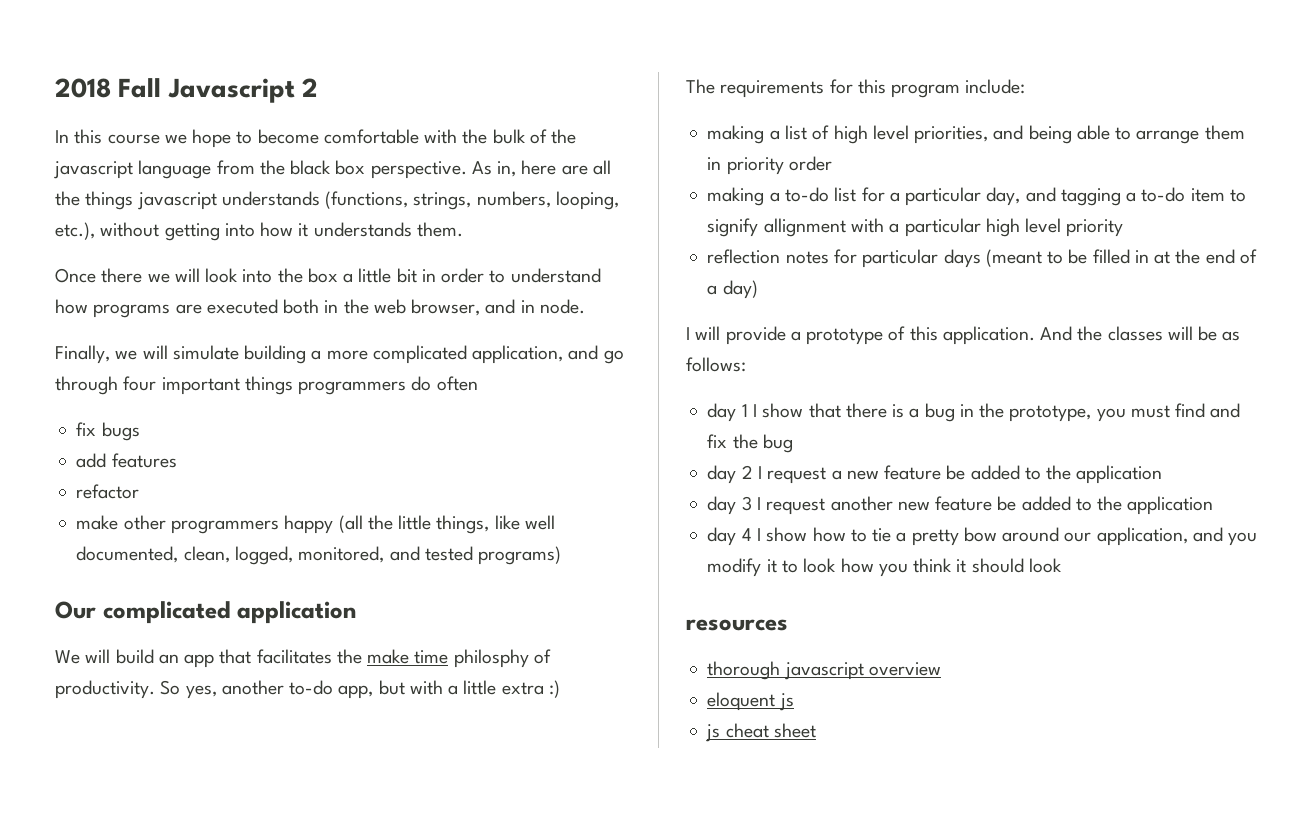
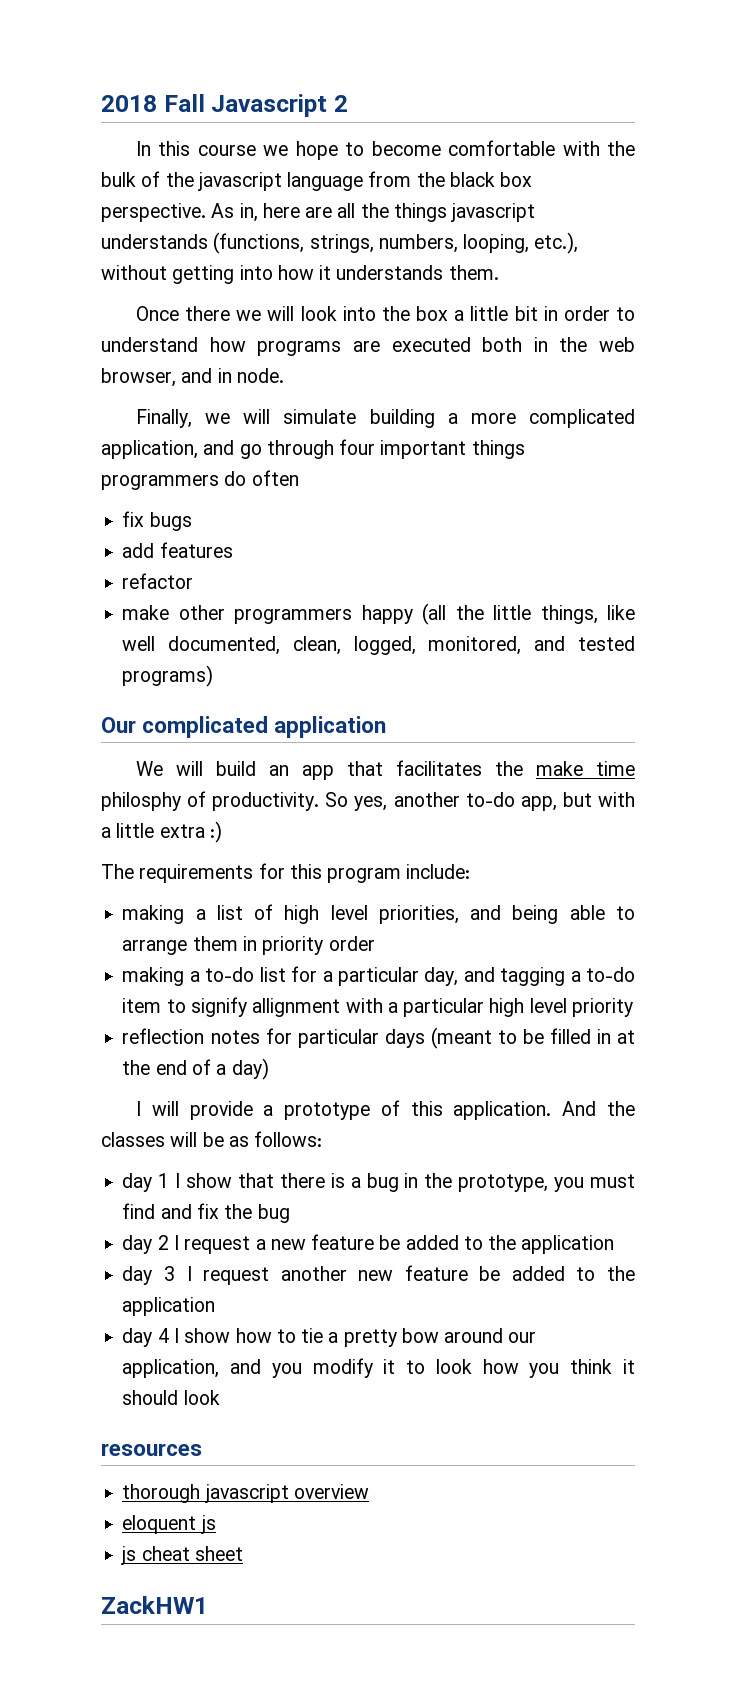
(816, 730) none -> [101,1596,208,1614] // ZackHW1

